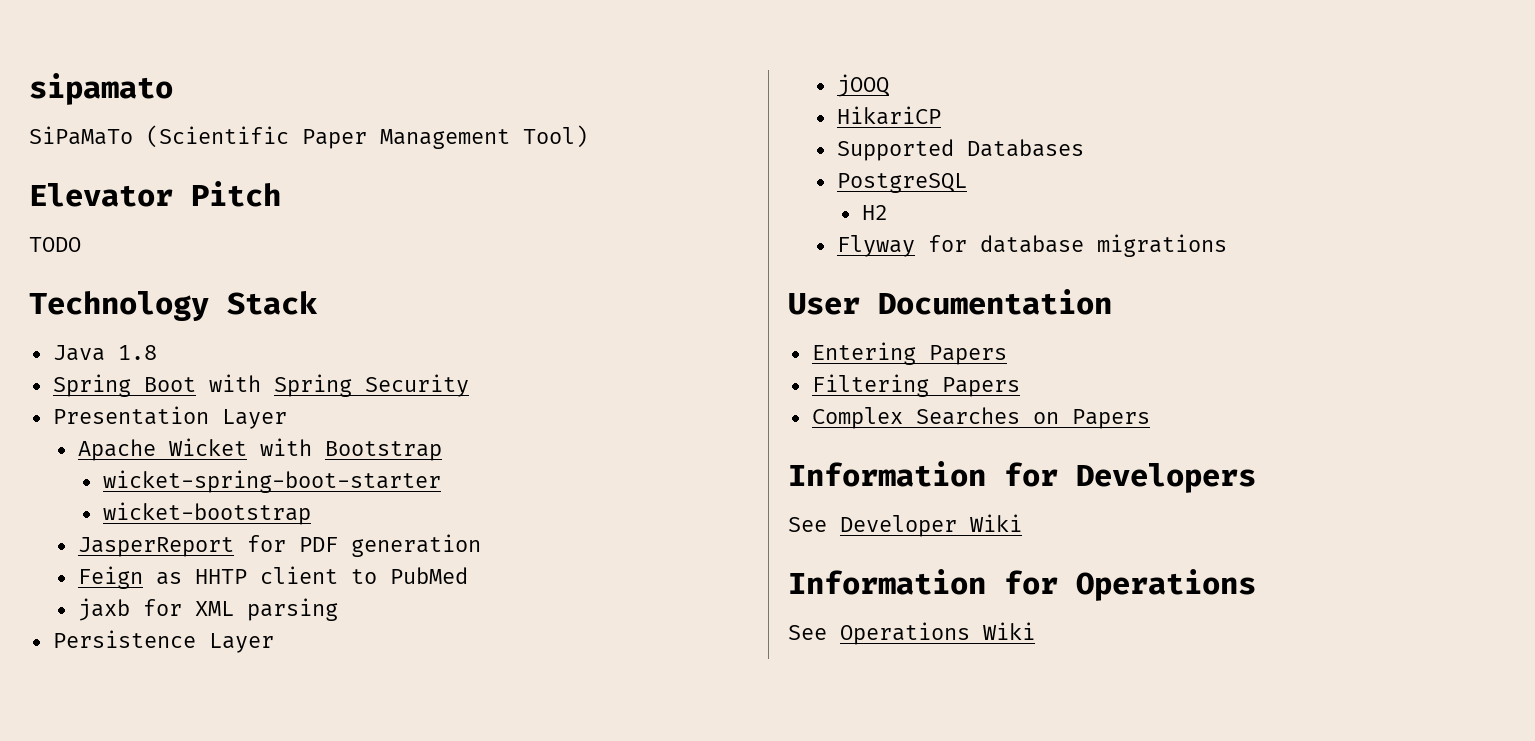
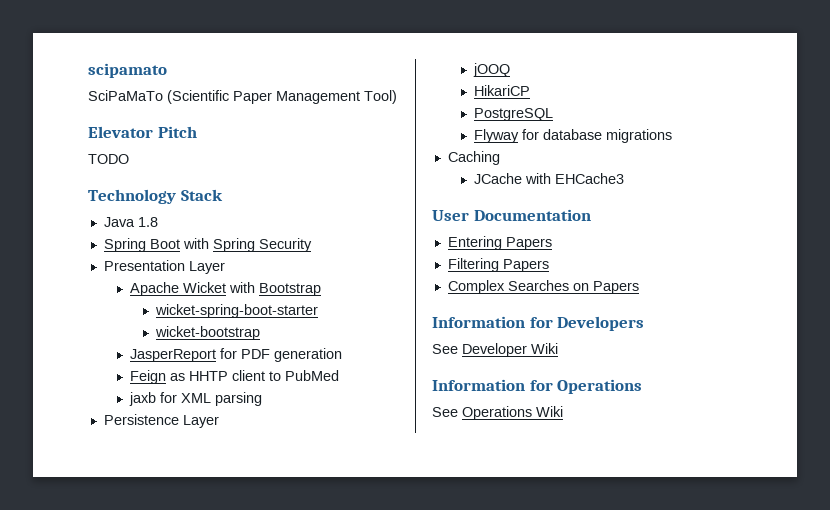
[29,73,173,105] [29,126,133,145] sipamato // SiPaMaTo -> [88,63,167,78] [88,90,163,101] scipamato // SciPaMaTo
[836,139,1084,161] // Supported Databases -> (531, 90) none
[861,205,888,220] // H2 -> (554, 114) none
(1227, 245) none -> [447,151,500,165] [474,173,625,184] // Caching // JCache with EHCache3

